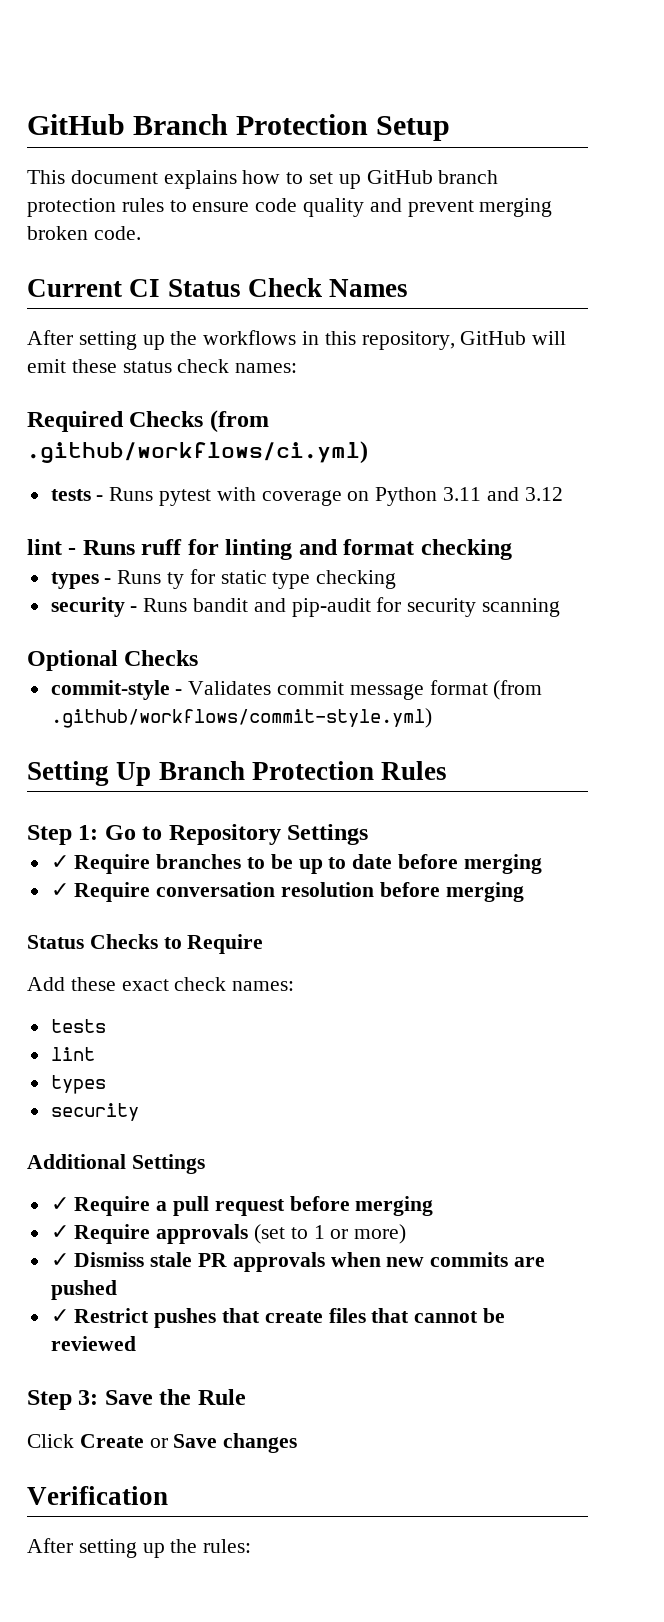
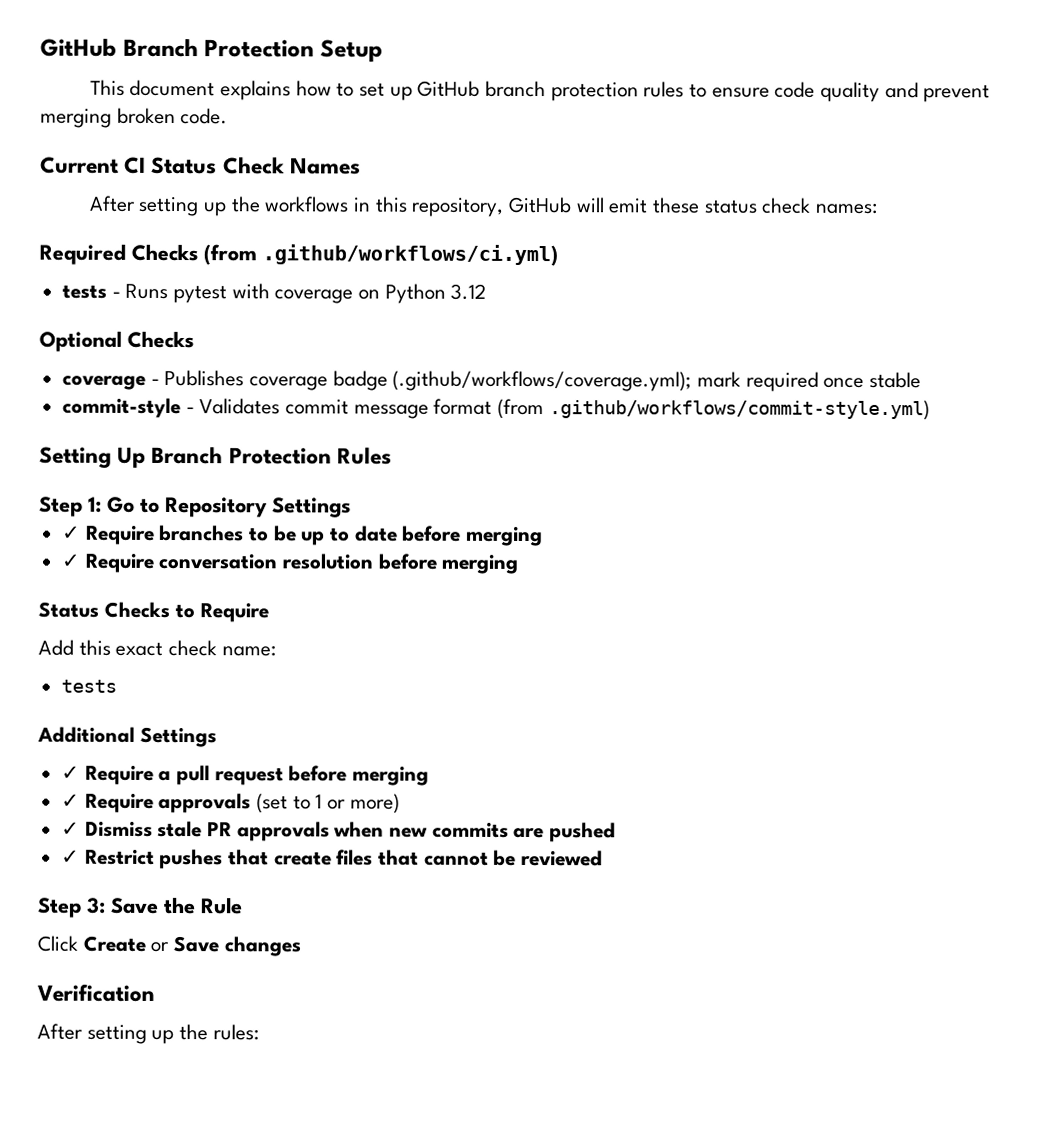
[443,487,519,501] 3.11 and -> (446, 293) none
[27,539,512,560] [50,569,397,589] [50,597,561,617] [27,650,199,671] lint - Runs ruff for linting and format checking // types - Runs ty for static type checking // security - Runs bandit and pip-audit for security scanning // Optional Checks -> [39,330,194,352] [62,369,922,392] Optional Checks // coverage - Publishes coverage badge (.github/workflows/coverage.yml); mark required once stable
[70,977,116,991] these -> [78,639,111,656] this
[232,981,295,991] [50,1019,106,1033] [50,1047,95,1061] [50,1075,106,1094] [50,1103,139,1121] names: // tests // lint // types // security -> [221,645,276,657] [61,679,118,693] name: // tests

